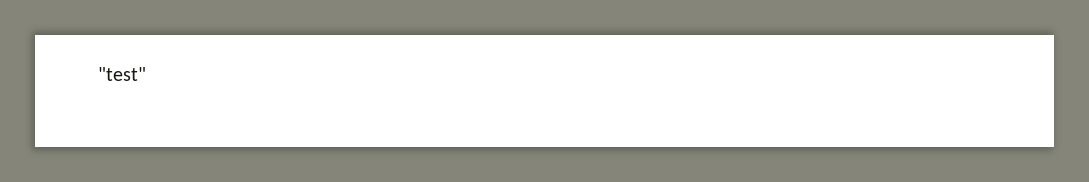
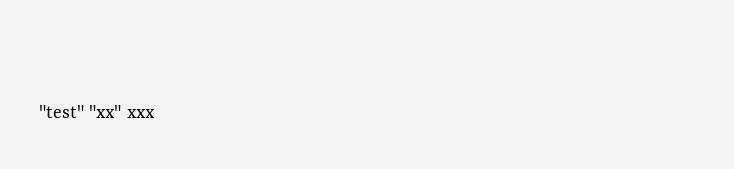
(146, 74) none -> [89,105,155,118] "xx" xxx

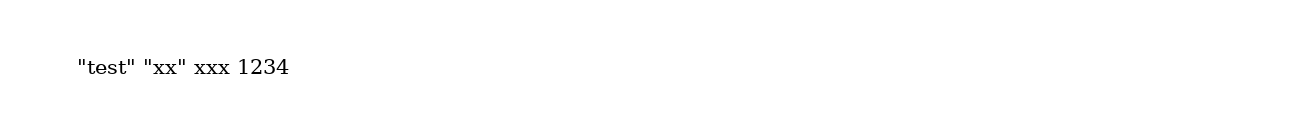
(155, 113) none -> [237,59,289,74] 1234

